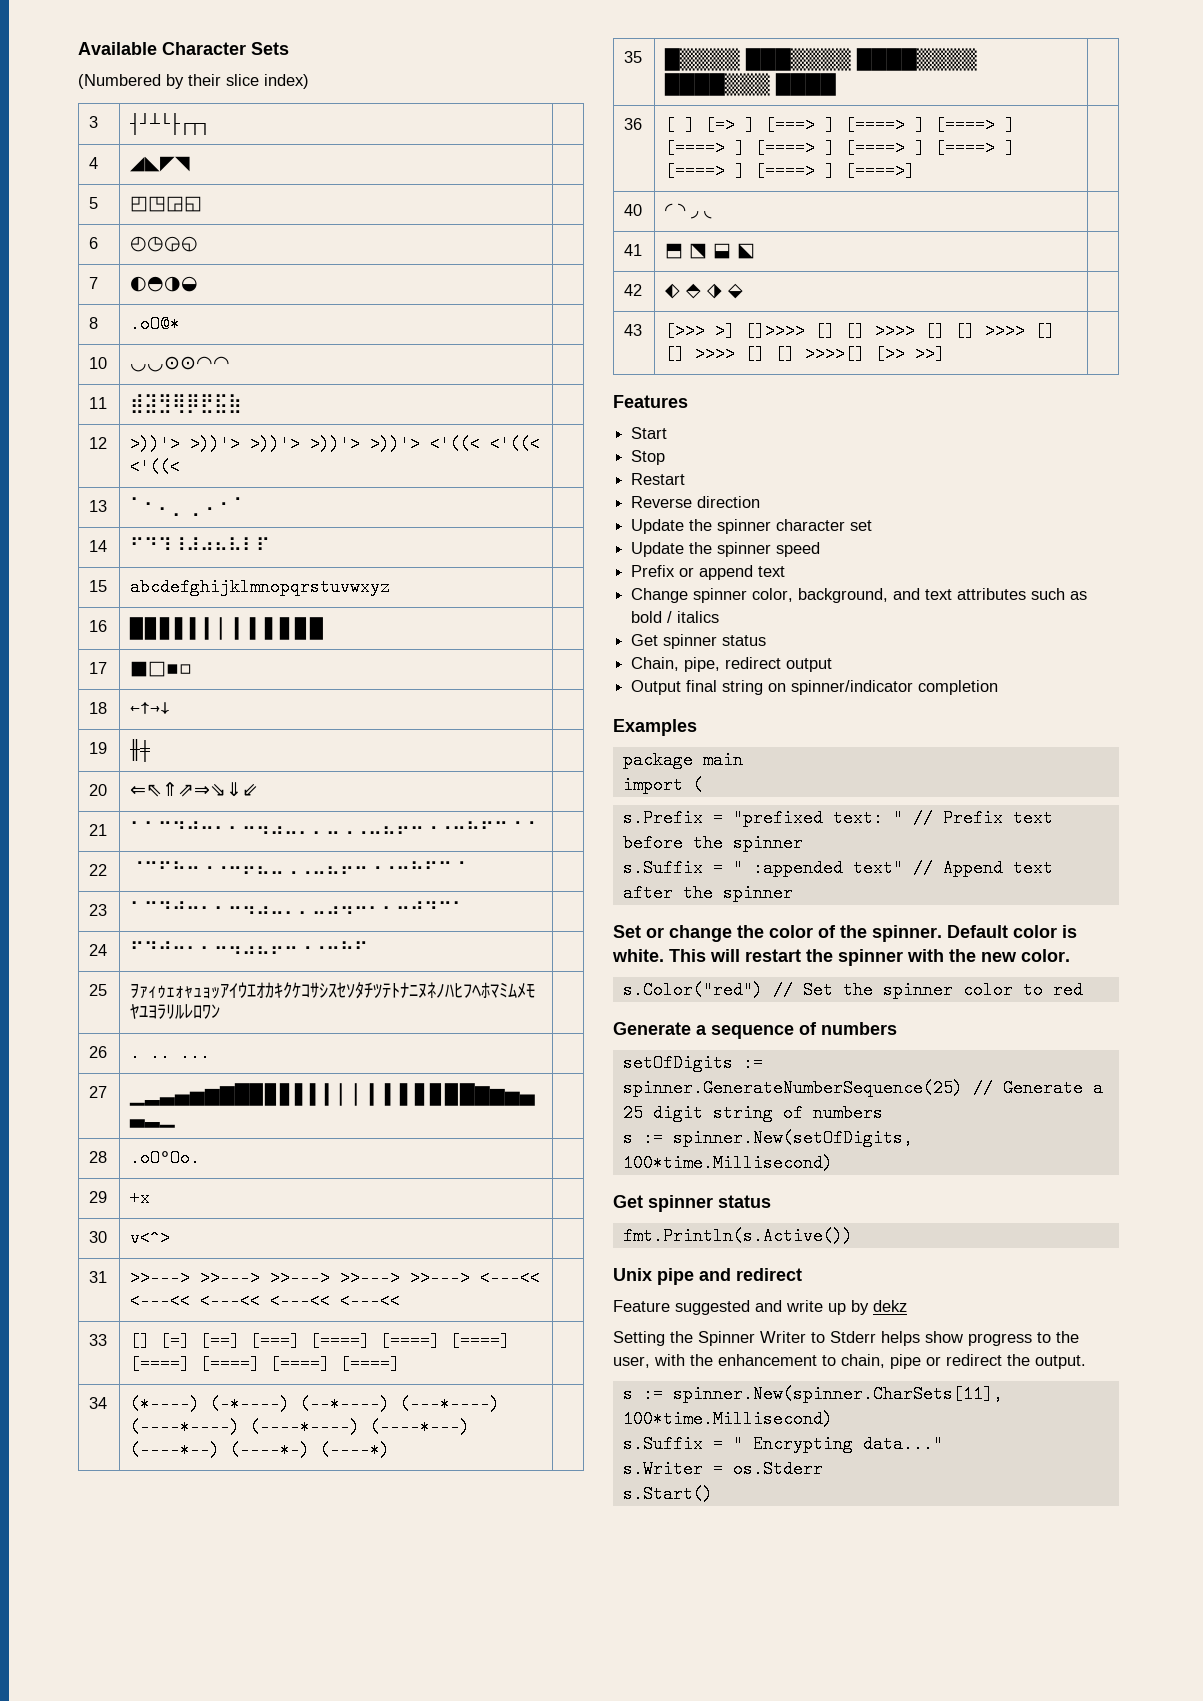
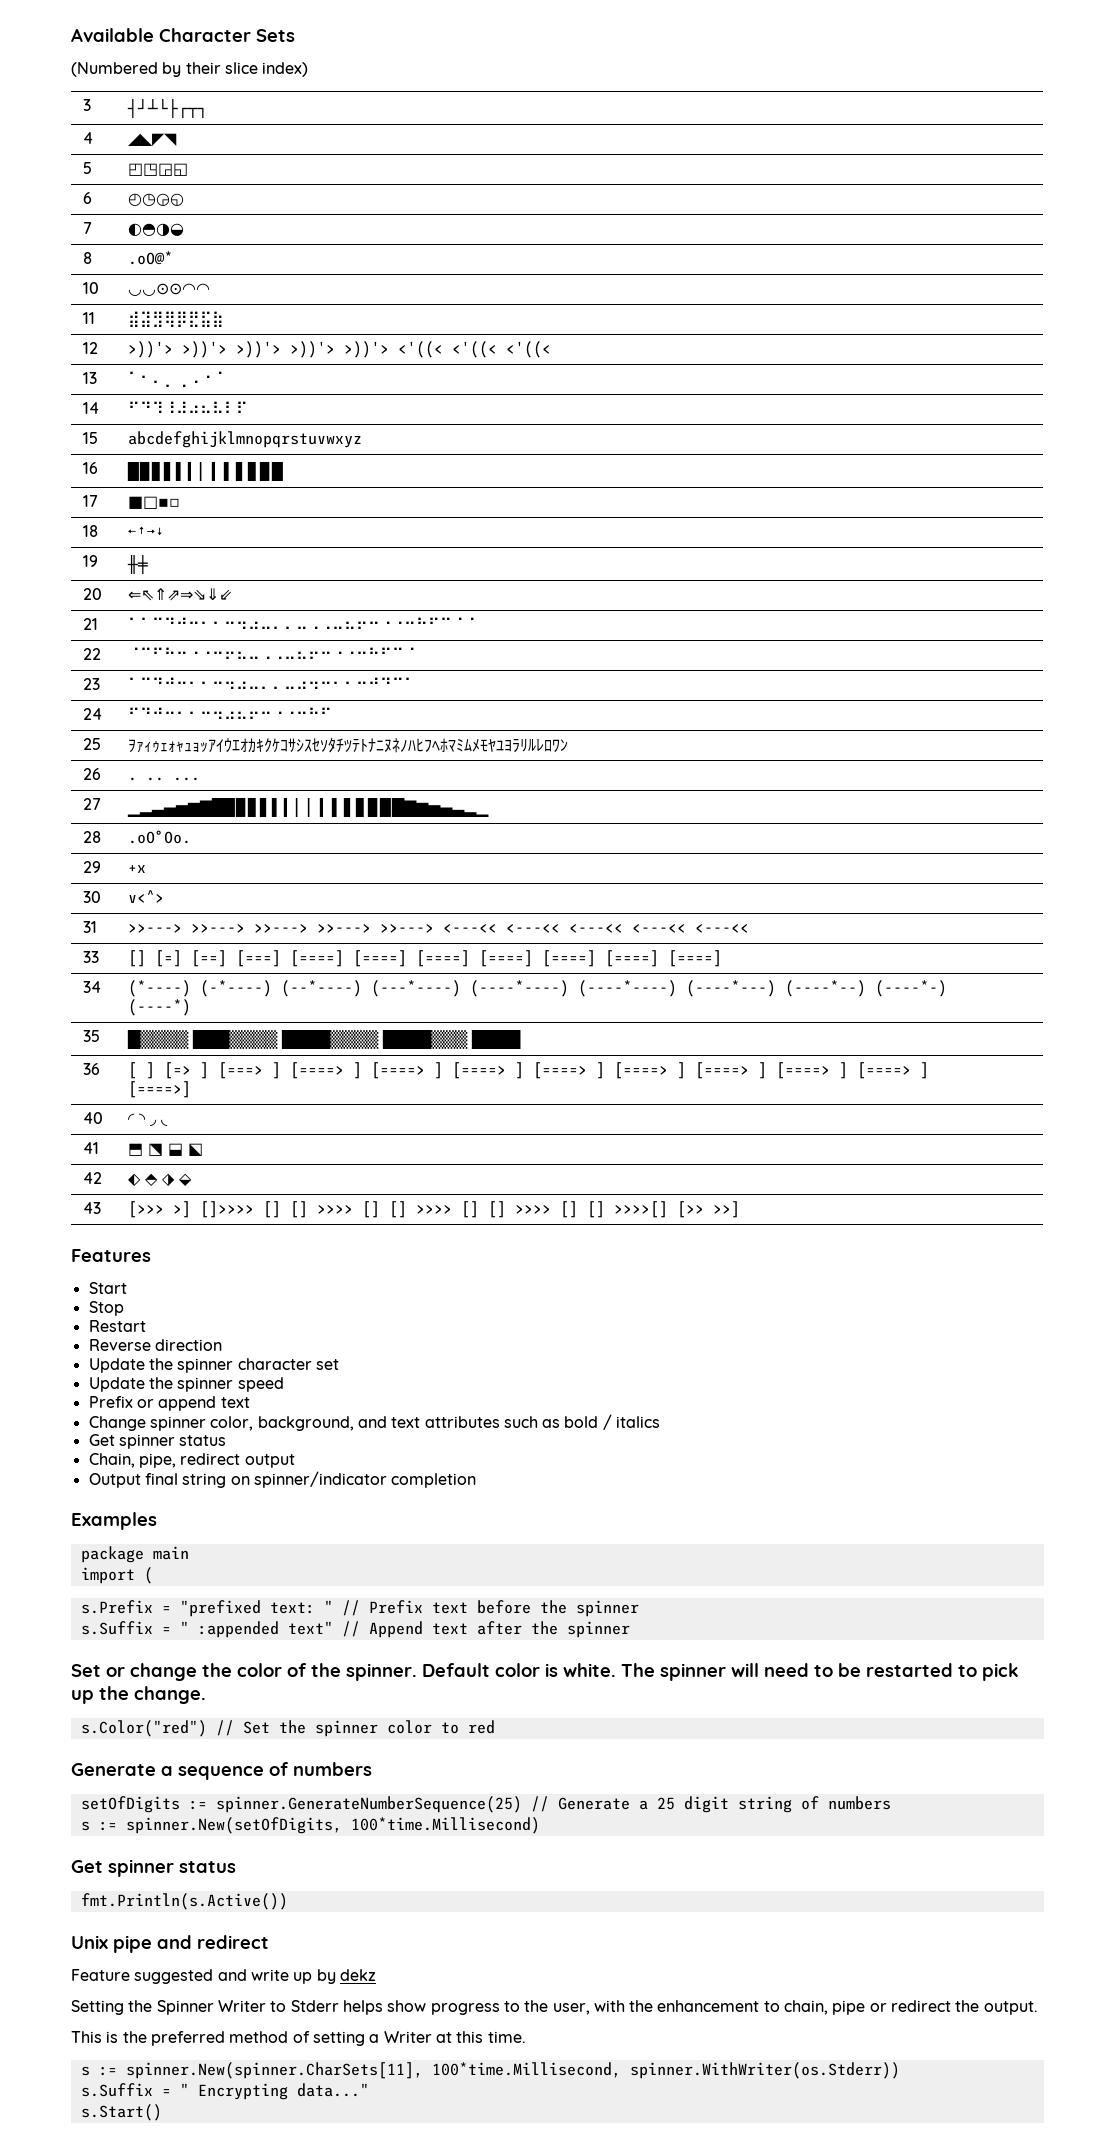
[669,949,1070,966] This will restart the spinner with the new color. -> [621,1663,1019,1681] [71,1686,206,1704] The spinner will need to be restarted to pick up the change.
(1086, 1362) none -> [71,2031,526,2046] // This is the preferred method of setting a Writer at this time.
[622,1410,833,1428] 100*time.Millisecond) -> [431,2062,900,2079] 100*time.Millisecond, spinner.WithWriter(os.Stderr))
[622,1460,823,1478] // s.Writer = os.Stderr -> (369, 2090) none

